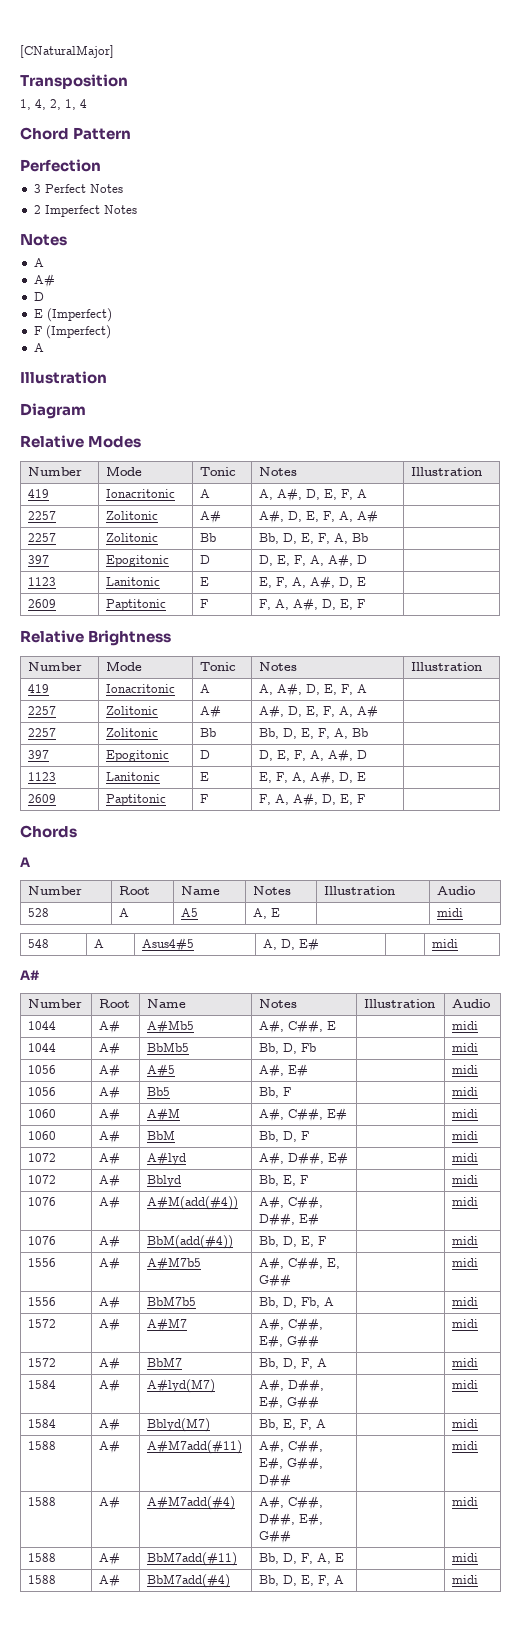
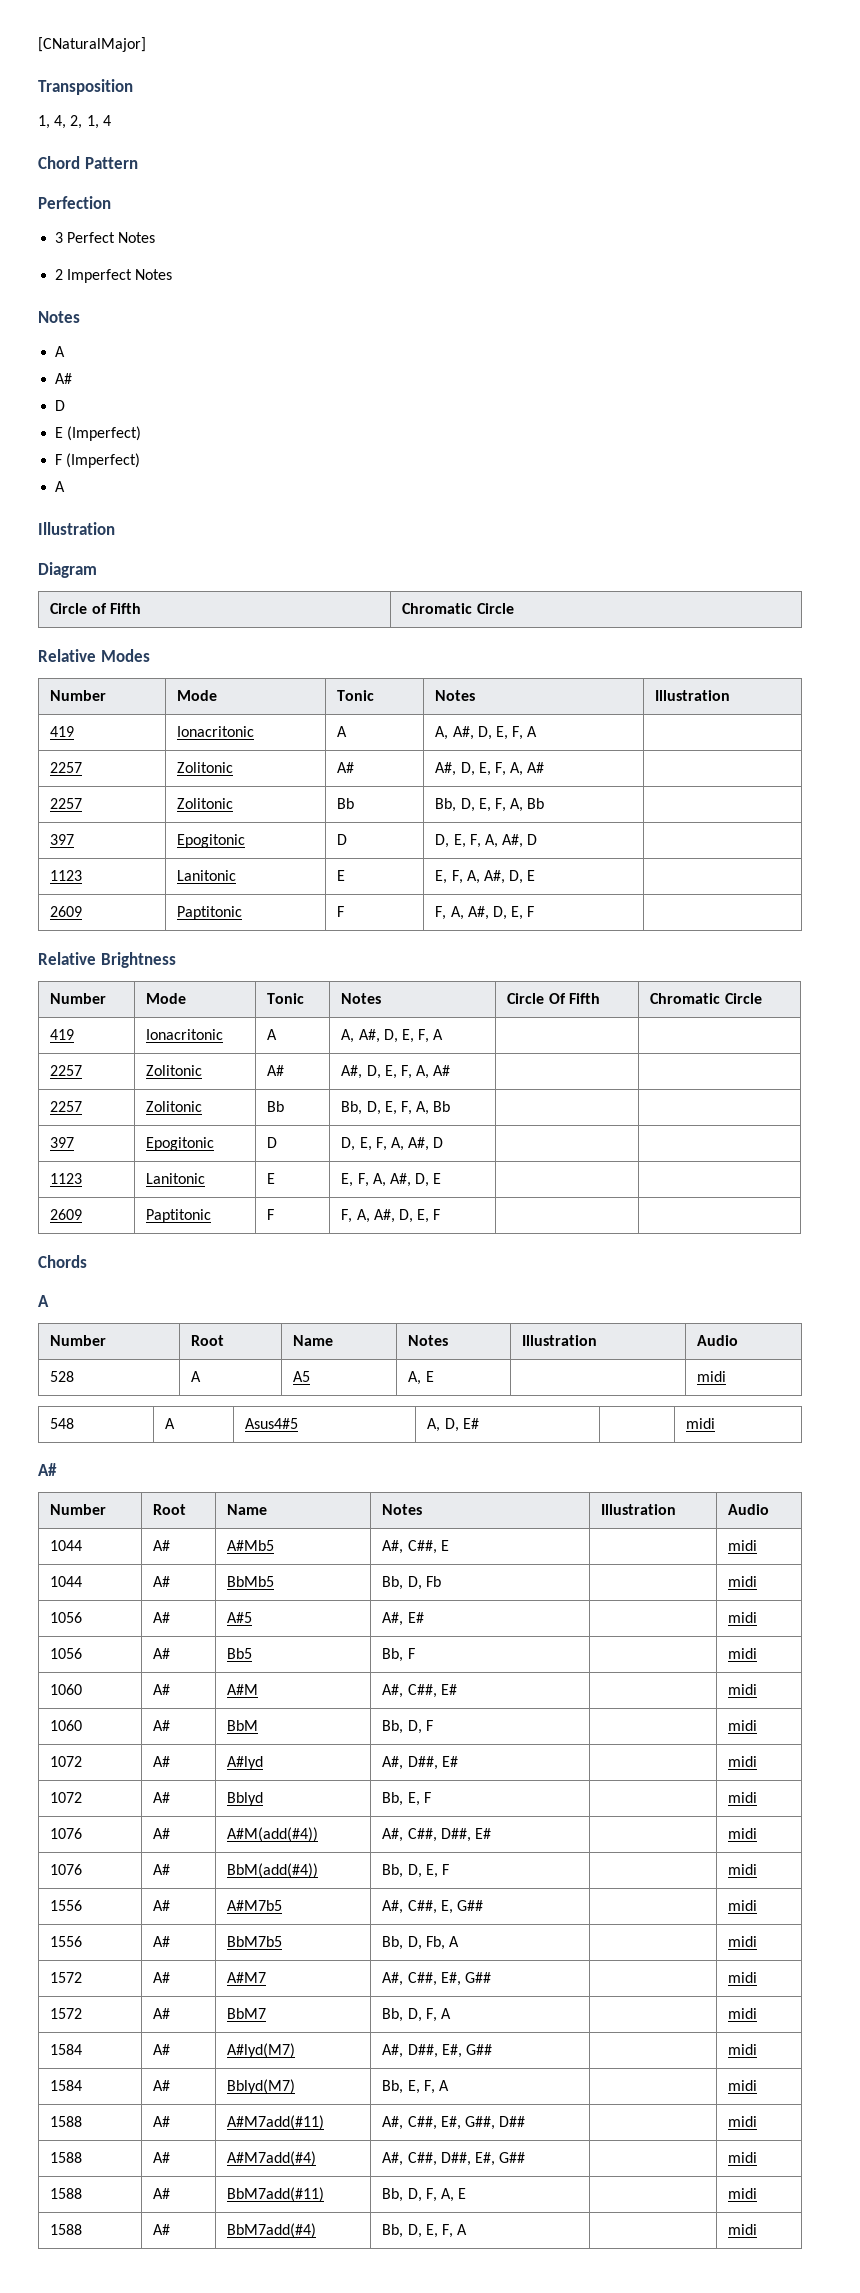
(86, 411) none -> [50,603,141,614] [402,603,514,614] // Circle of Fifth | Chromatic Circle
[411,662,483,671] [28,684,50,693] [106,684,176,693] [200,684,211,693] [259,683,368,697] [28,706,57,715] [106,706,159,715] [200,705,222,719] [259,705,379,719] [28,728,57,737] [106,728,159,737] [200,728,217,737] [259,728,369,739] [28,750,50,759] [106,750,170,762] [200,750,211,759] [259,749,368,763] [28,772,57,781] [106,772,161,781] [200,772,210,781] [259,771,367,785] [28,794,57,803] [106,794,167,806] [200,794,209,803] [259,793,366,807] Illustration // 419 | Ionacritonic | A | A, A#, D, E, F, A | // 2257 | Zolitonic | A# | A#, D, E, F, A, A# | // 2257 | Zolitonic | Bb | Bb, D, E, F, A, Bb | // 397 | Epogitonic | D | D, E, F, A, A#, D | // 1123 | Lanitonic | E | E, F, A, A#, D, E | // 2609 | Paptitonic | F | F, A, A#, D, E, F | -> [507,993,600,1004] [650,993,762,1004] [50,1029,75,1040] [146,1029,224,1040] [267,1029,278,1040] [341,1029,444,1043] [50,1065,83,1076] [146,1065,203,1076] [267,1065,285,1076] [341,1065,451,1079] [50,1101,83,1112] [146,1101,203,1112] [267,1101,285,1112] [341,1101,451,1115] [50,1137,75,1148] [146,1137,215,1151] [267,1137,278,1148] [341,1137,444,1151] [50,1173,83,1184] [146,1173,206,1184] [267,1173,276,1184] [341,1173,442,1187] [50,1209,83,1220] [146,1209,212,1223] [267,1209,275,1220] [341,1209,441,1223] Circle Of Fifth | Chromatic Circle // 419 | Ionacritonic | A | A, A#, D, E, F, A | | // 2257 | Zolitonic | A# | A#, D, E, F, A, A# | | // 2257 | Zolitonic | Bb | Bb, D, E, F, A, Bb | | // 397 | Epogitonic | D | D, E, F, A, A#, D | | // 1123 | Lanitonic | E | E, F, A, A#, D, E | | // 2609 | Paptitonic | F | F, A, A#, D, E, F | |

